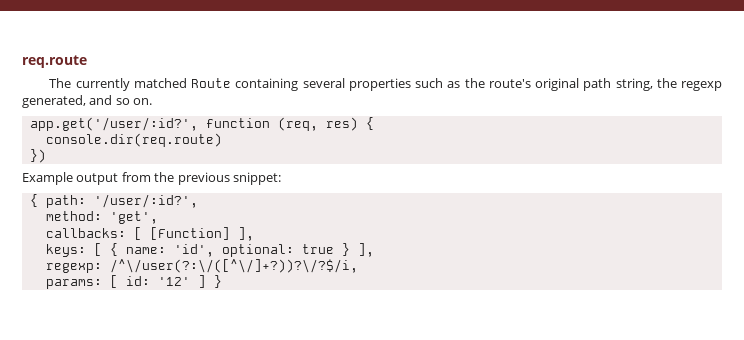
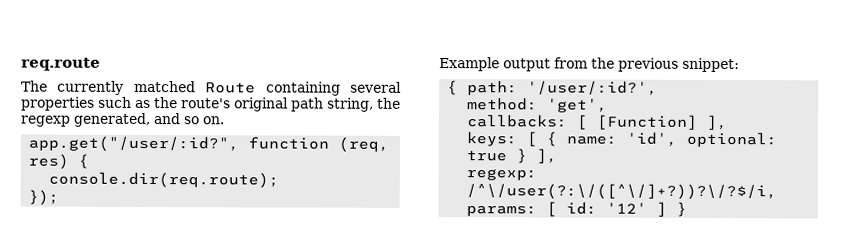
[29,117,198,131] app.get('/user/:id?', -> [28,135,240,153] app.get("/user/:id?",
[45,133,222,147] [29,149,46,163] console.dir(req.route) // }) -> [48,171,280,189] [28,189,60,206] console.dir(req.route); // });

